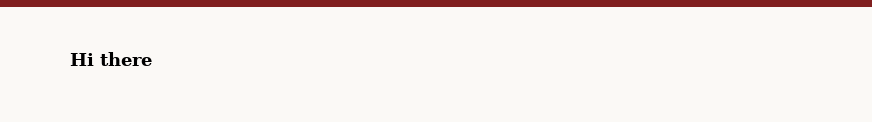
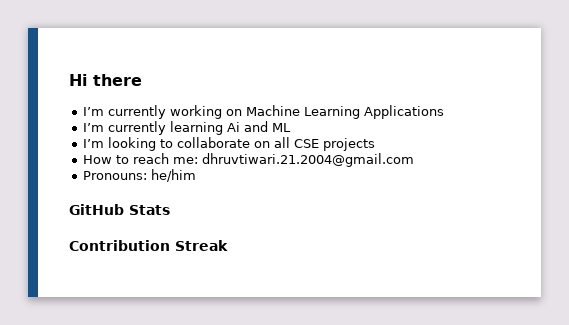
(152, 59) none -> [82,105,444,119] [82,121,291,135] [82,137,375,151] [82,153,414,167] [82,169,196,182] [69,204,170,215] [69,240,228,251] // I’m currently working on Machine Learning Applications // I’m currently learning Ai and ML // I’m looking to collaborate on all CSE projects // How to reach me: dhruvtiwari.21.2004@gmail.com // Pronouns: he/him // GitHub Stats // Contribution Streak

